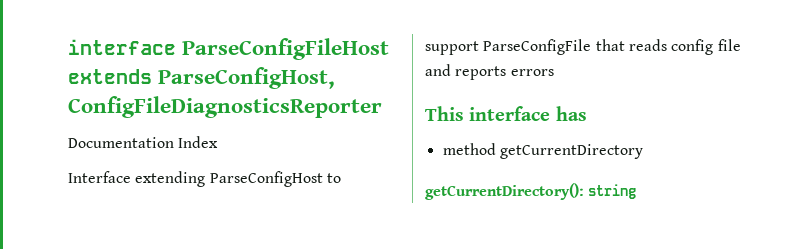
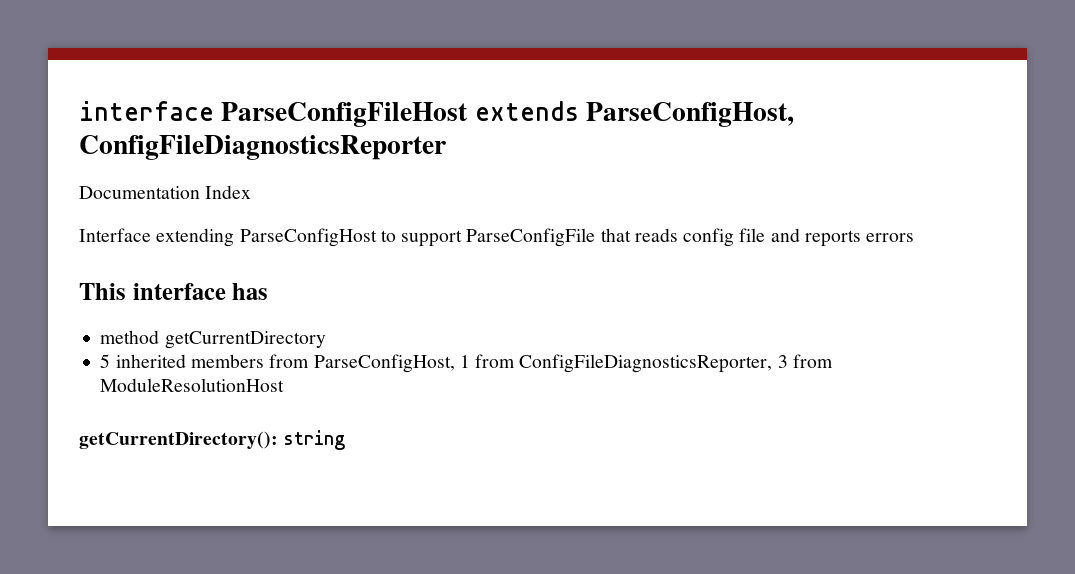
(643, 151) none -> [100,354,833,373] [100,378,285,392] // 5 inherited members from ParseConfigHost, 1 from ConfigFileDiagnosticsReporter, 3 from ModuleResolutionHost

